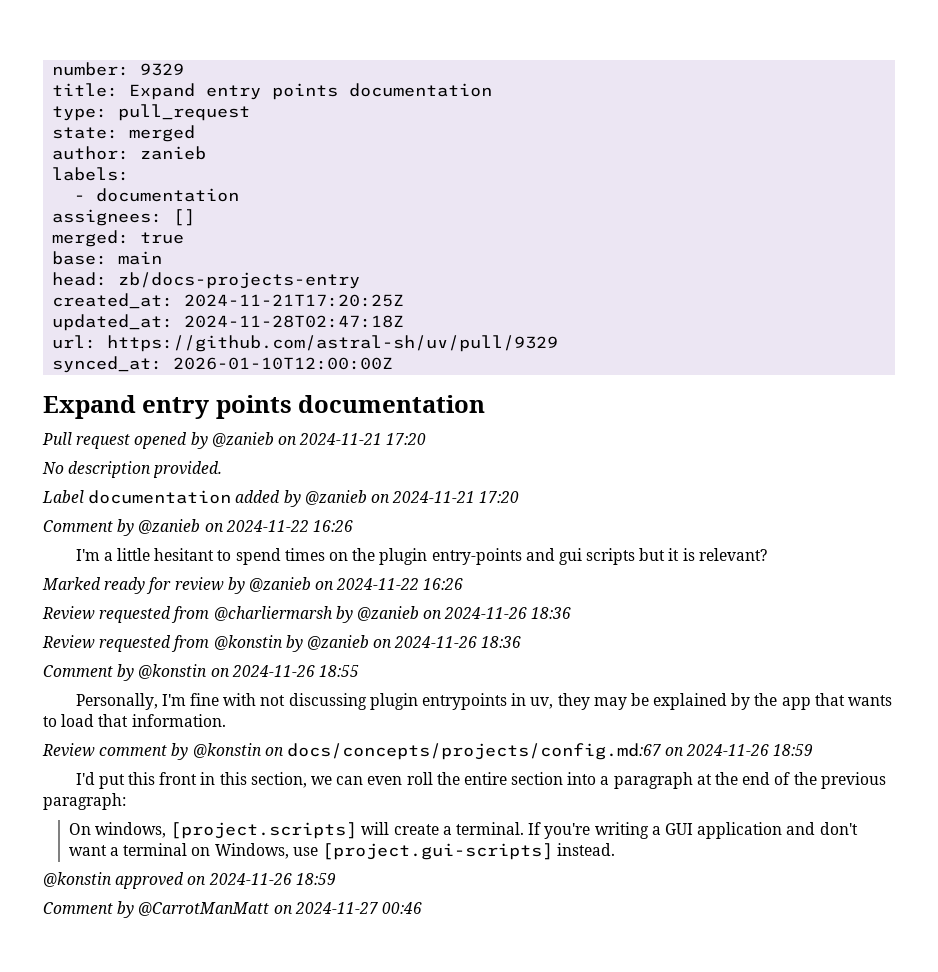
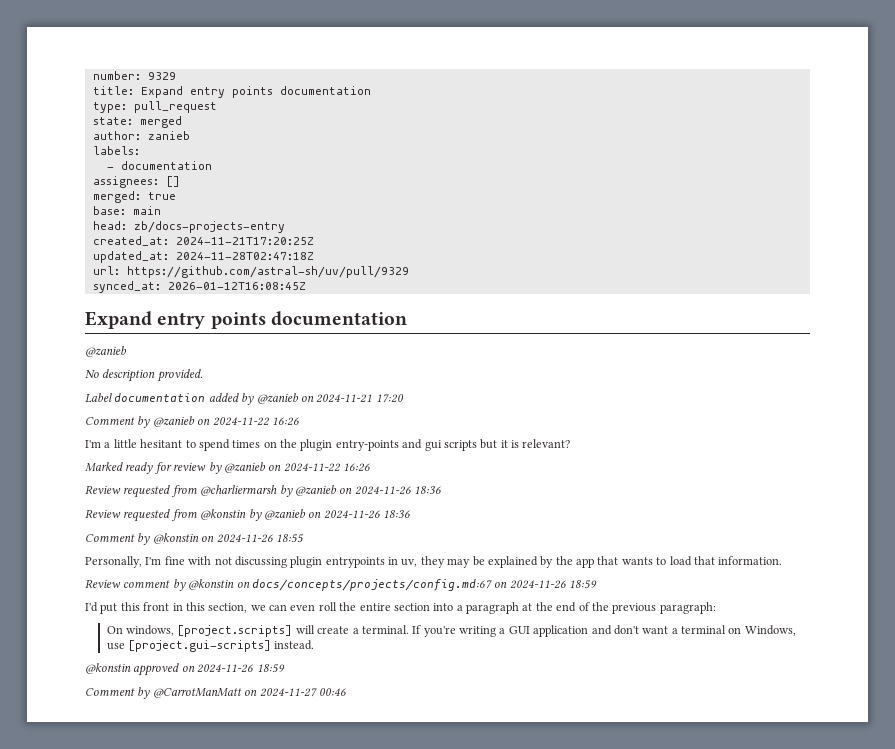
[173,357,394,370] [43,395,486,419] [42,432,427,449] 2026-01-10T12:00:00Z // Expand entry points documentation // Pull request opened by @zanieb on 2024-11-21 17:20 -> [167,282,306,290] [85,311,407,329] [85,346,127,357] 2026-01-12T16:08:45Z // Expand entry points documentation // @zanieb

